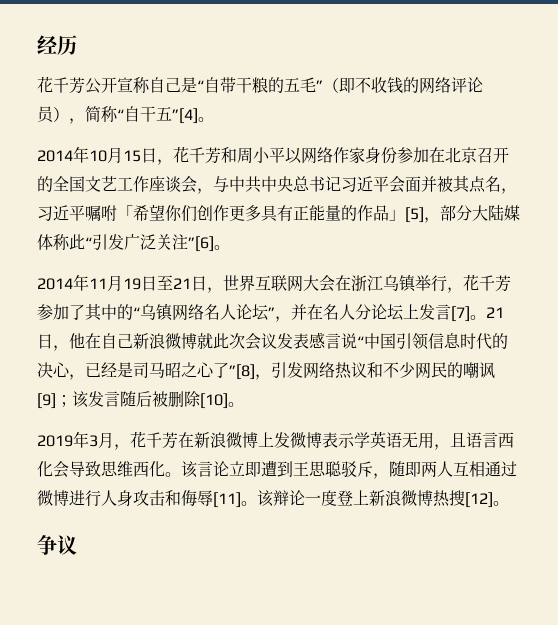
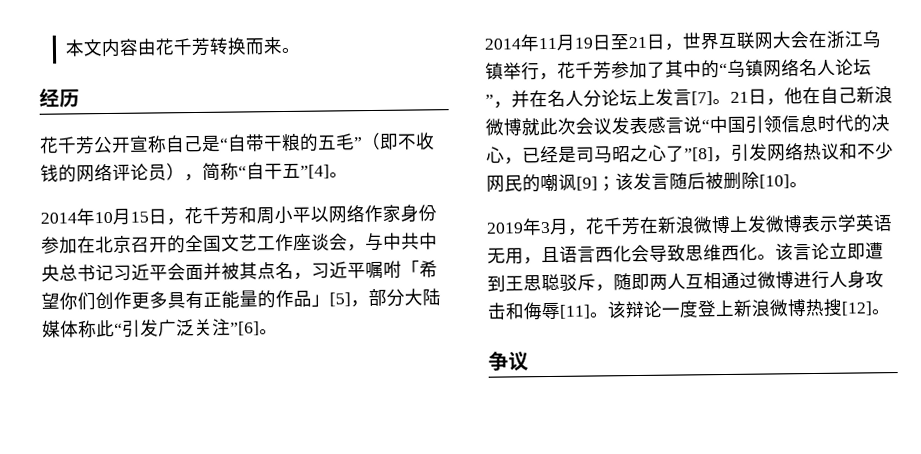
(37, 45) none -> [64,37,301,58] 本文内容由花千芳转换而来。 //

